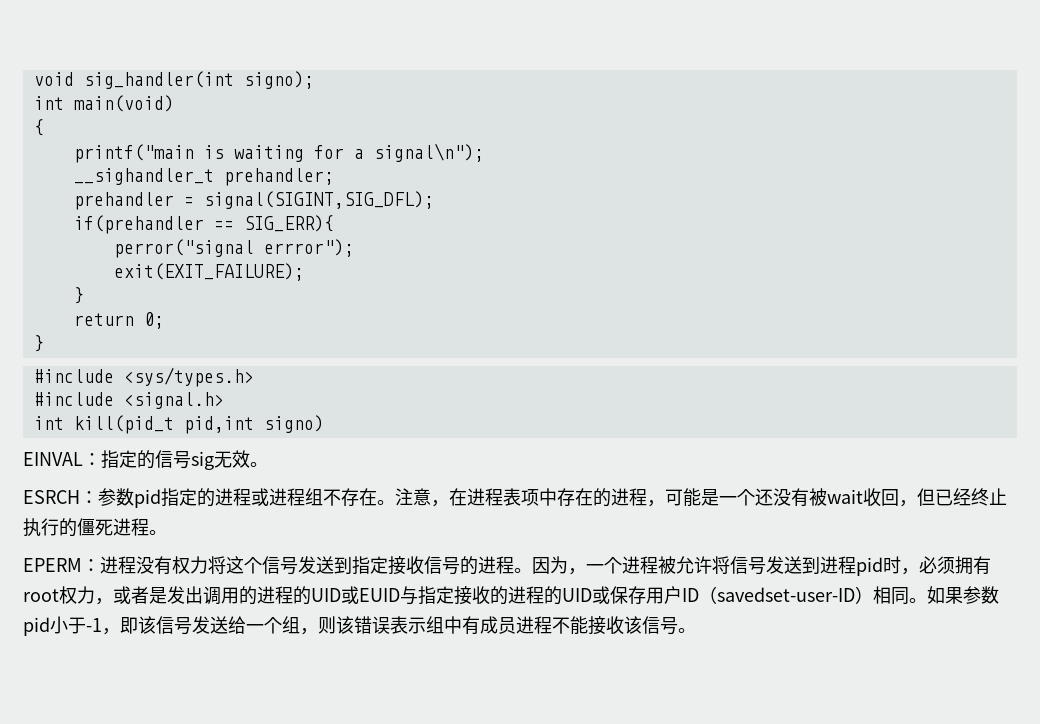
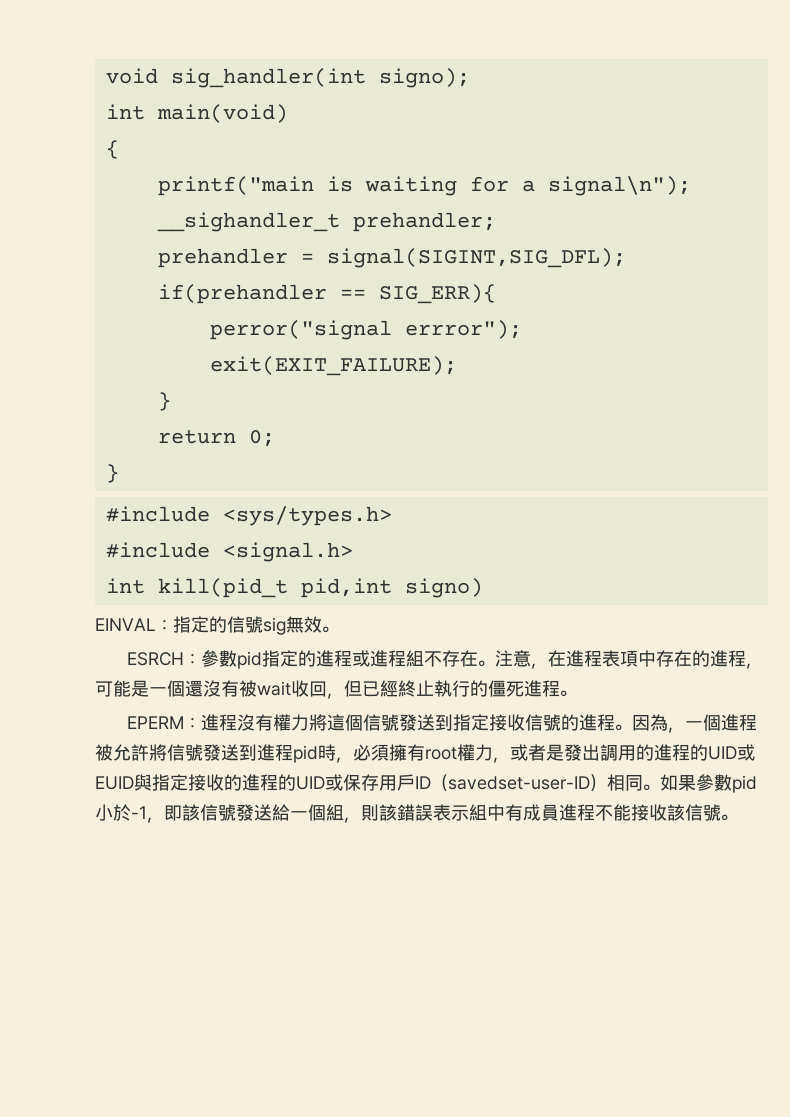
[173,451,232,470] 号sig无 -> [245,616,304,635] 號sig無
[98,488,134,506] 参数 -> [201,650,238,667] 參數
[215,488,323,506] 进程或进程组 -> [316,650,425,667] 進程或進程組
[467,488,539,506] 进程表项 -> [566,650,639,667] 進程表項
[611,488,629,506] 进 -> [710,650,729,667] 進
[737,488,791,506] 个还没 -> [167,680,221,697] 個還沒
[953,488,1007,506] [23,518,41,537] 经终止执 -> [380,680,452,697] 經終止執
[113,518,131,536] 进 -> [524,680,542,697] 進
[100,556,991,576] [23,586,275,605] 进程没有权力将这个信号发送到指定接收信号的进程。因为，一个进程被允许将信号发送到进程pid时，必须拥有root权力，或者是发出调用的进 -> [201,714,758,733] [95,744,672,763] 進程沒有權力將這個信號發送到指定接收信號的進程。因為，一個進程被允許將信號發送到進程pid時，必須擁有root權力，或者是發出調用的進
[400,586,418,605] 与 -> [134,774,152,791] 與
[508,586,526,604] 进 -> [242,774,260,791] 進
[664,586,682,604] 户 -> [397,774,415,791] 戶
[963,586,999,604] [23,616,534,636] 参数pid小于-1，即该信号发送给一个组，则该错误表示组中有成员进 -> [696,774,757,793] [95,804,577,823] 參數pid小於-1，即該信號發送給一個組，則該錯誤表示組中有成員進
[624,616,678,635] 该信号 -> [667,804,721,821] 該信號

